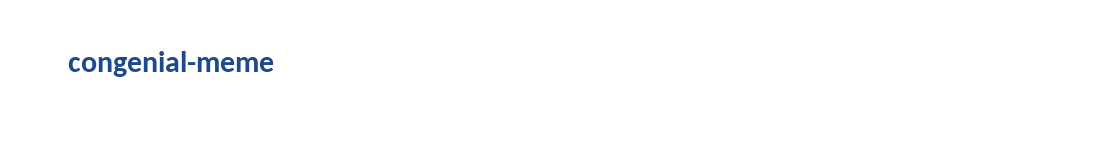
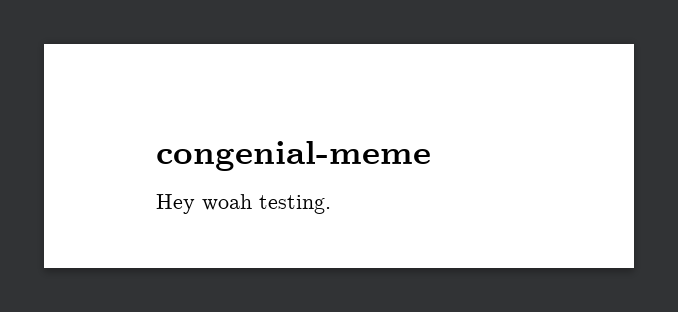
(274, 64) none -> [156,194,331,214] // Hey woah testing.

